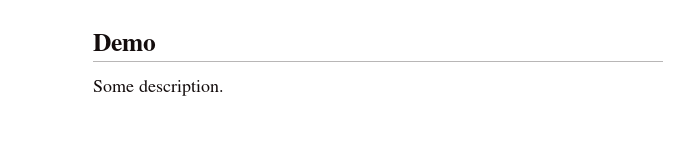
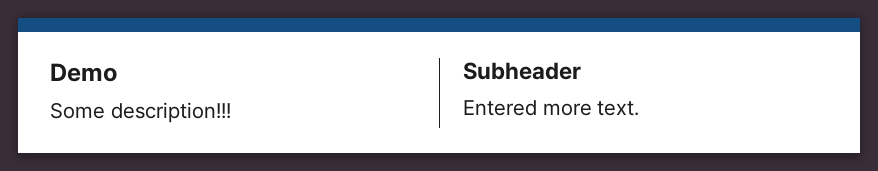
[139,80,224,96] description. -> [110,102,231,123] [463,62,581,80] [463,100,640,116] description!!! // Subheader // Entered more text.

